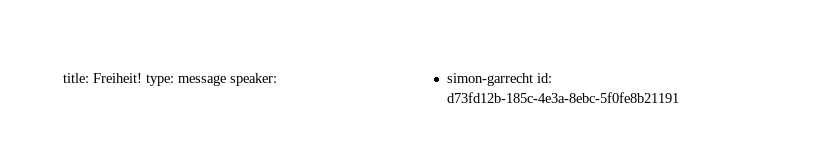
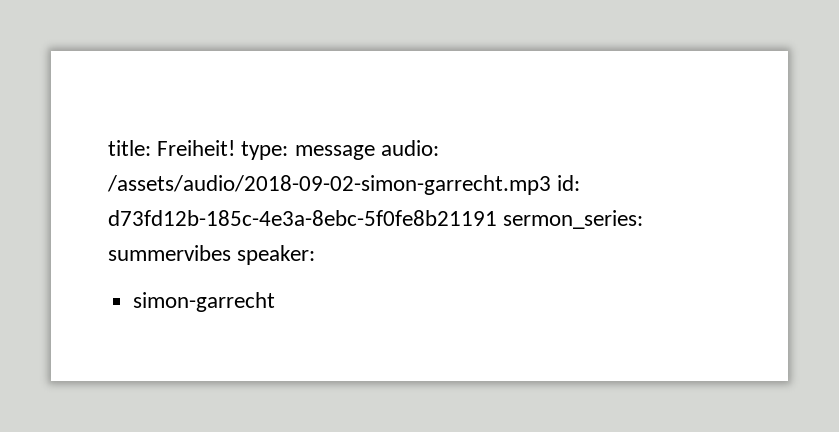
(226, 80) none -> [380,140,439,156] [107,175,581,195] [108,210,644,229] [108,245,231,261] audio: /assets/audio/2018-09-02-simon-garrecht.mp3 id: d73fd12b-185c-4e3a-8ebc-5f0fe8b21191 sermon_series: summervibes
[536,73,552,83] [446,92,679,103] id: d73fd12b-185c-4e3a-8ebc-5f0fe8b21191 -> (276, 302) none

